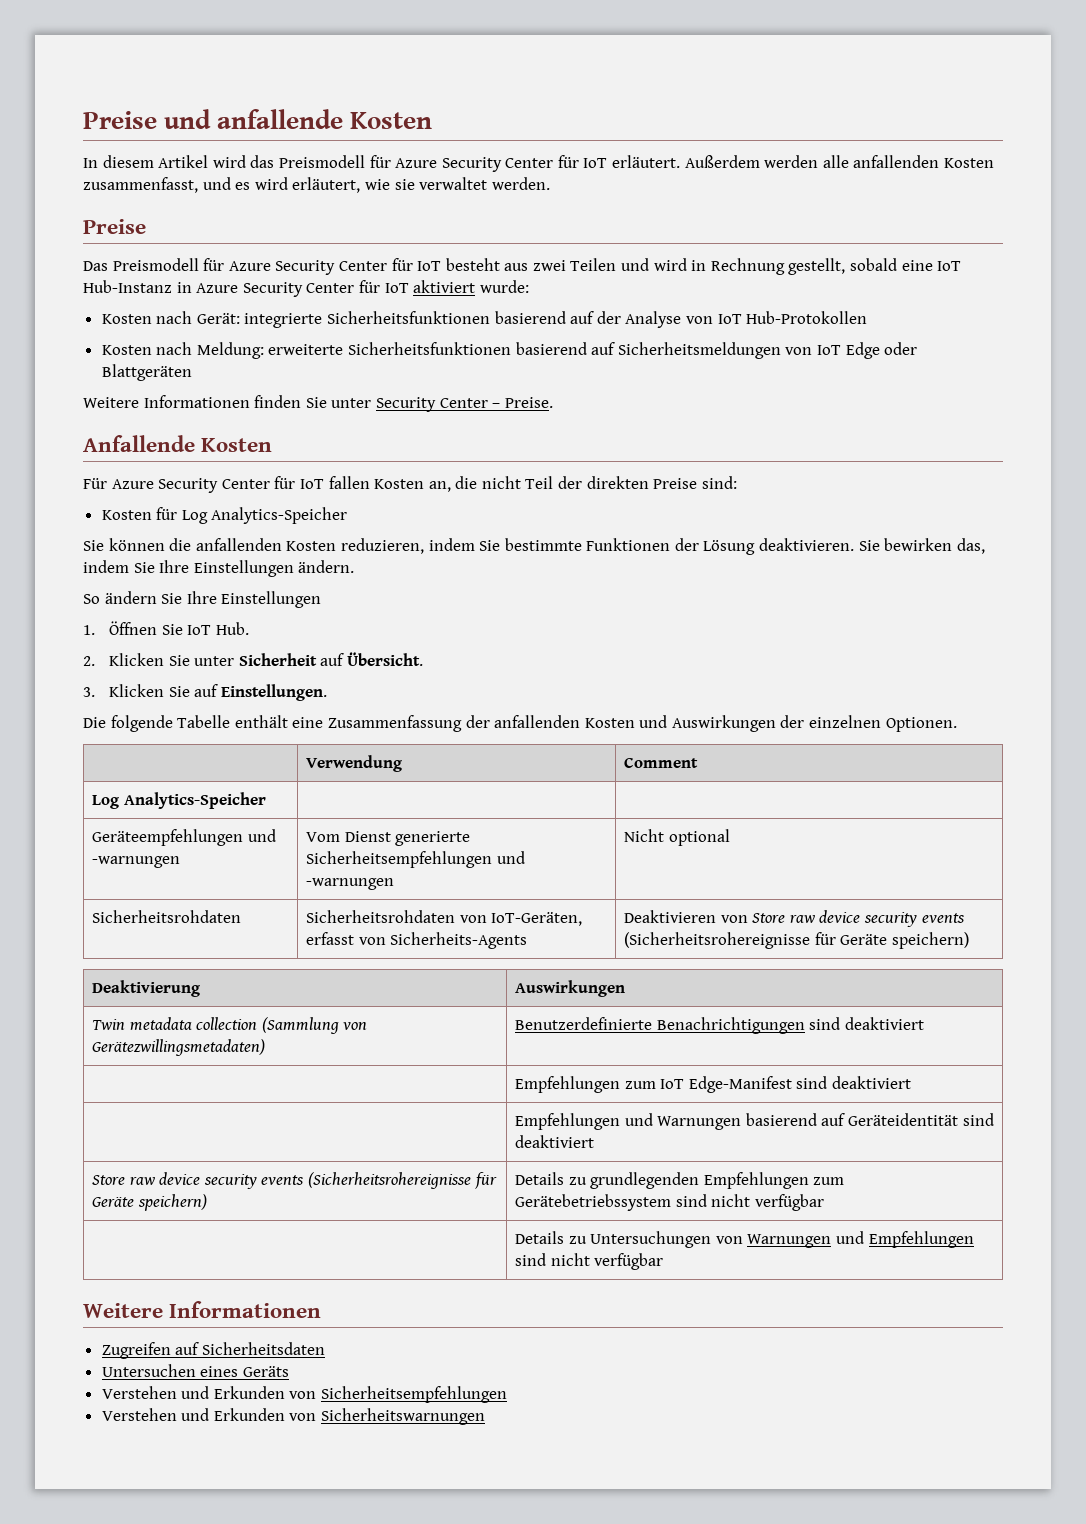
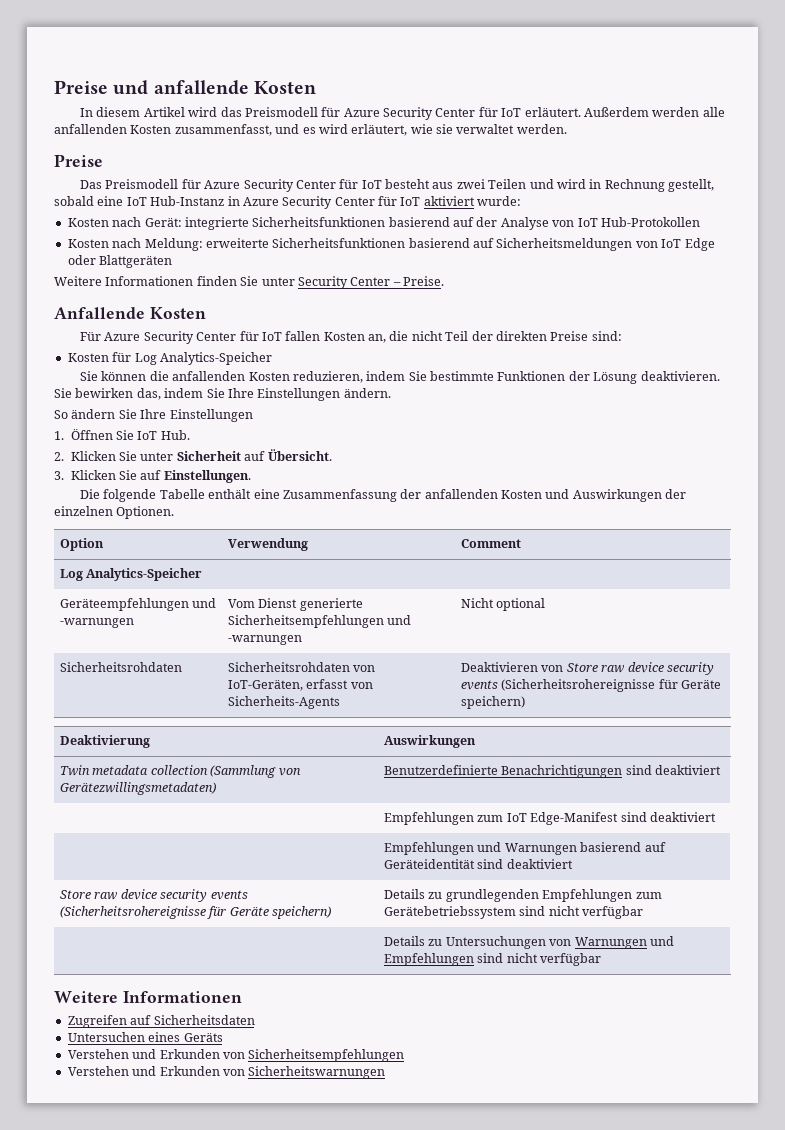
(957, 724) none -> [60,538,105,551] Option

